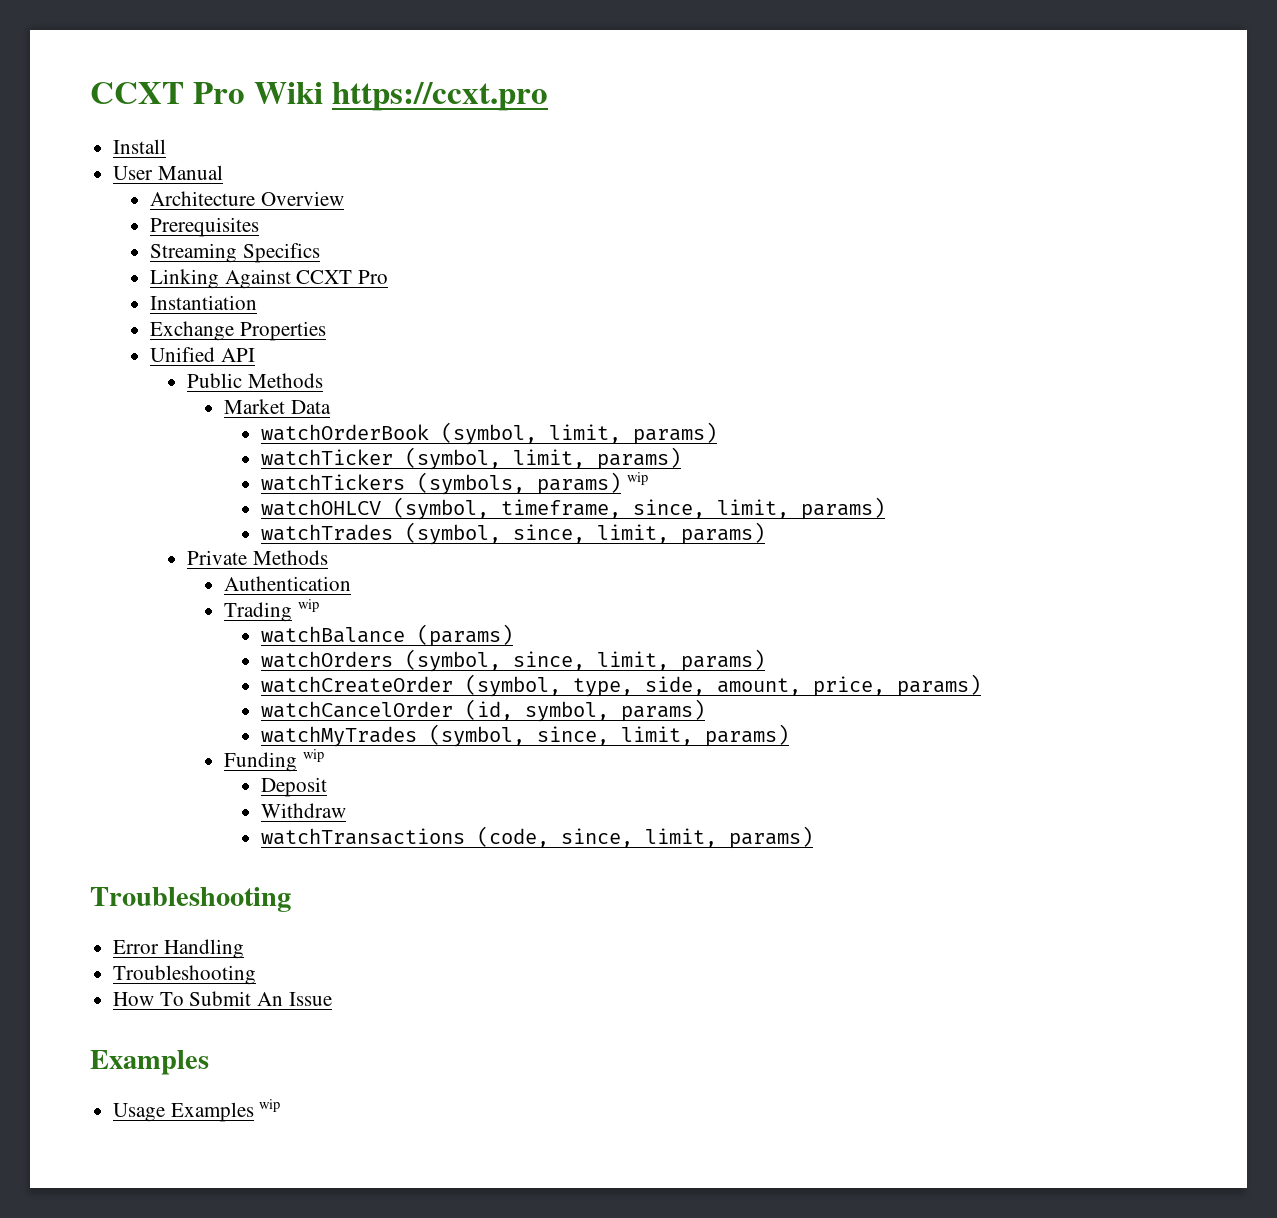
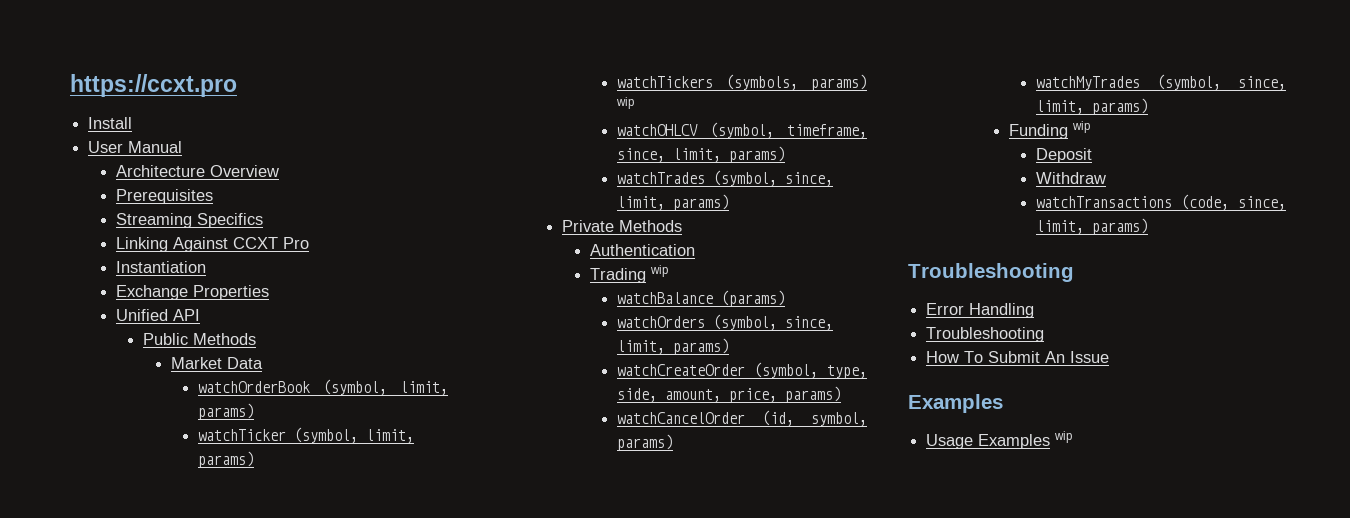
[90,82,323,104] CCXT Pro Wiki -> (70, 85) none

